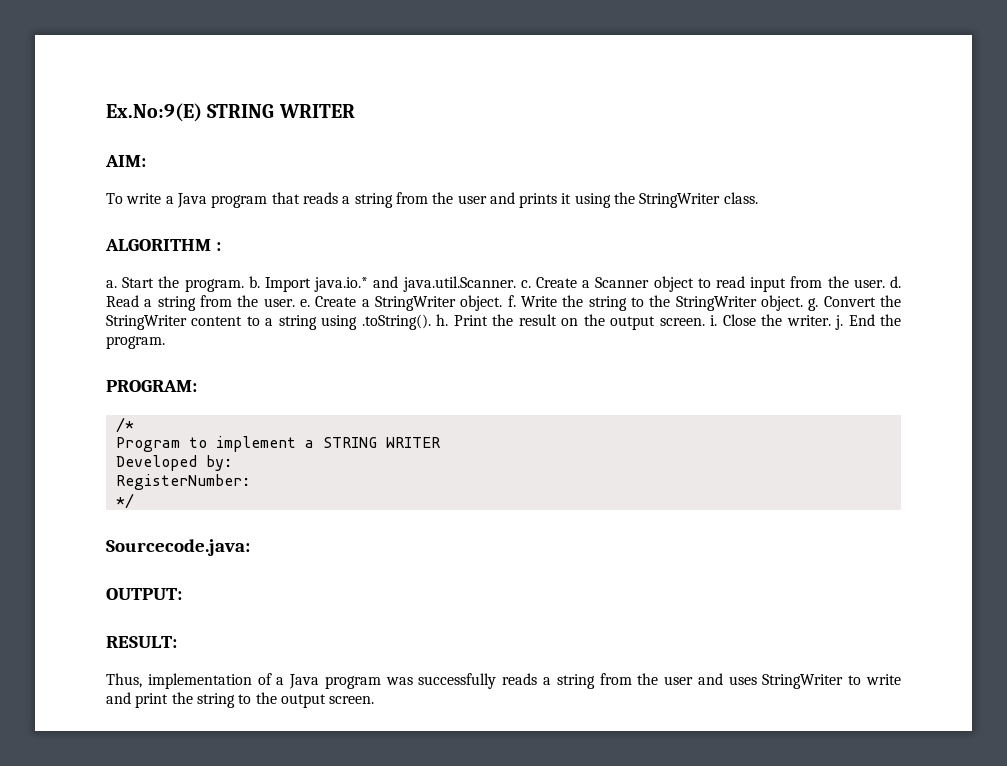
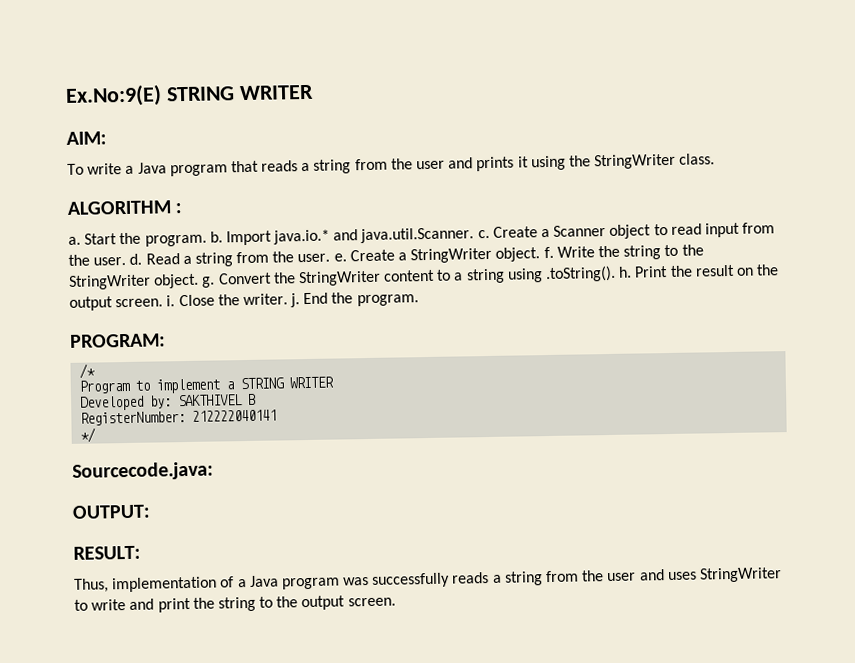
(232, 463) none -> [178,393,257,407] SAKTHIVEL B
(250, 482) none -> [192,409,278,422] 212222040141

